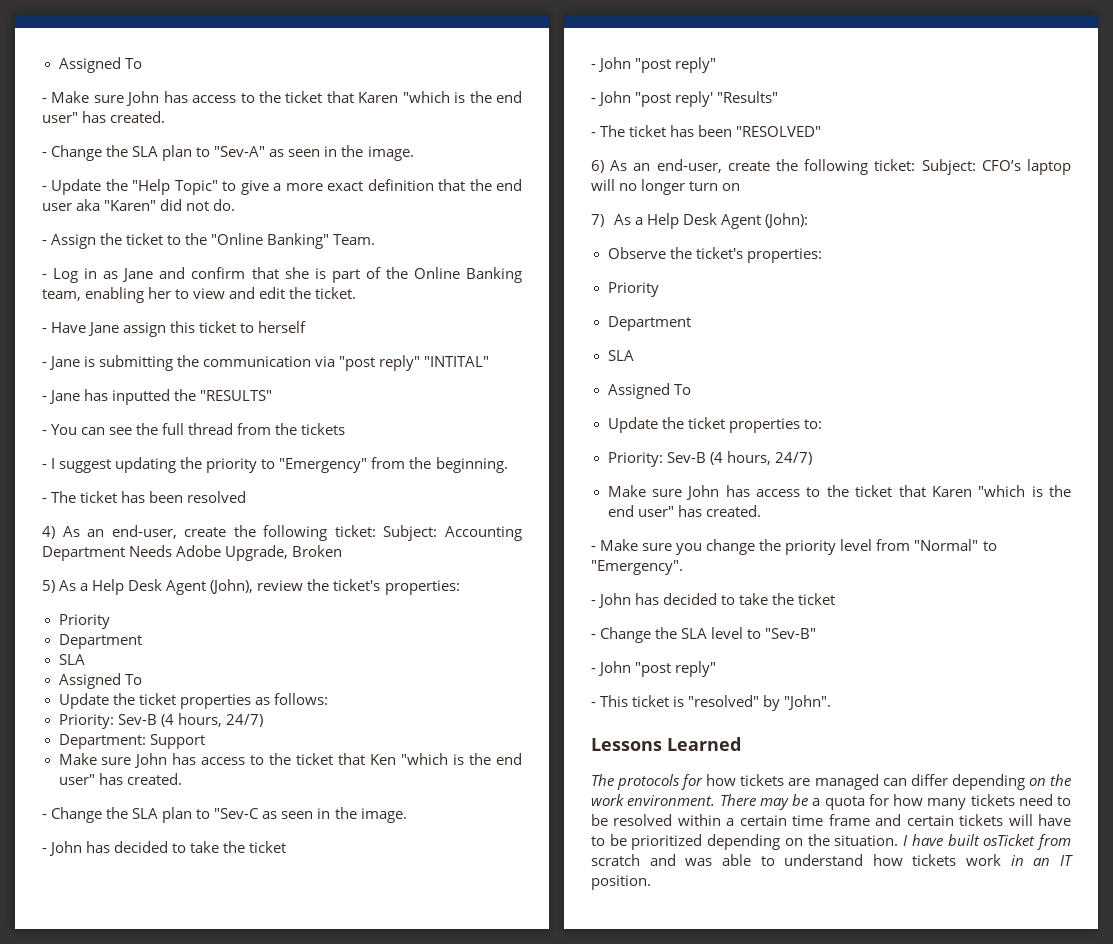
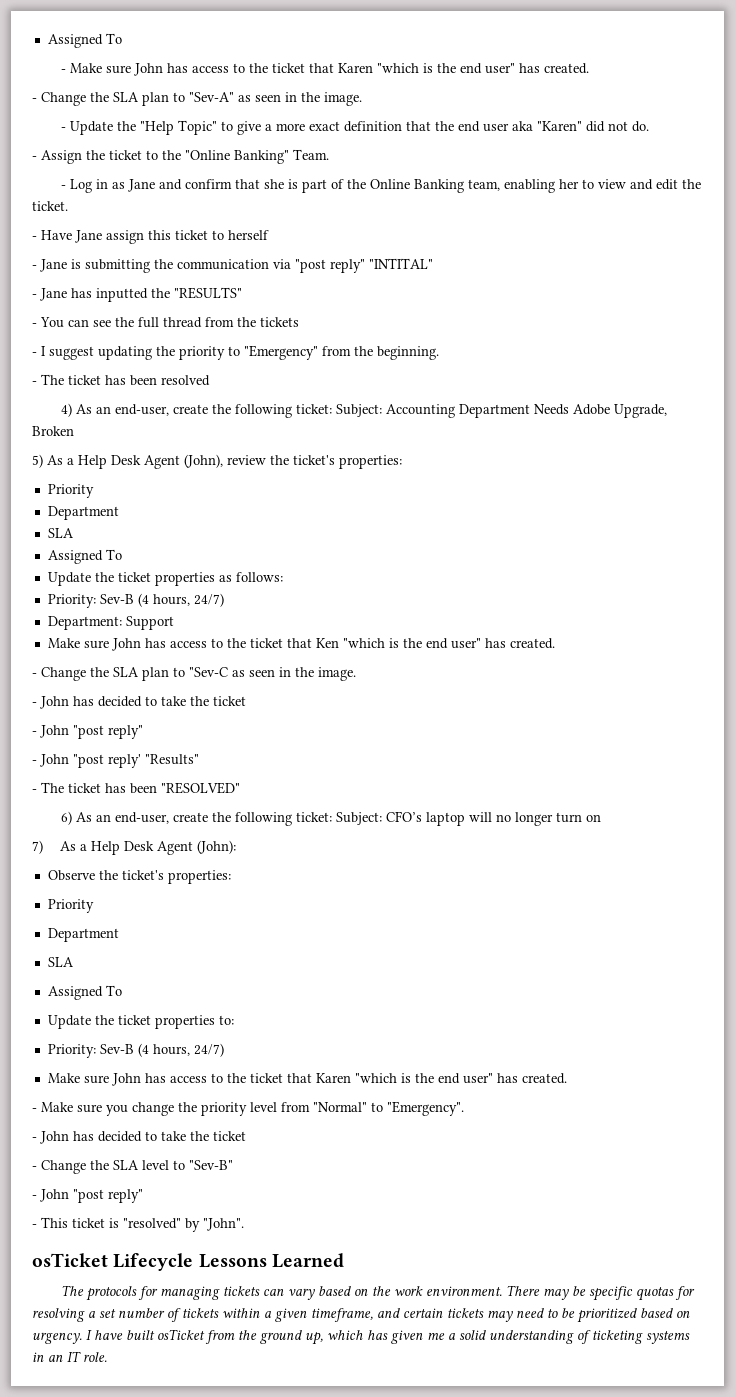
(832, 702) none -> [32,1253,194,1271] osTicket Lifecycle
[706,774,1025,790] how tickets are managed can differ depending -> [160,1286,352,1300] managing tickets can vary based
[812,794,1071,810] [591,814,1071,826] [591,834,899,850] a quota for how many tickets need to be resolved within a certain time frame and certain tickets will have to be prioritized depending on the situation. -> [589,1286,696,1301] [32,1308,690,1323] [32,1332,82,1344] specific quotas for resolving a set number of tickets within a given timeframe, and certain tickets may need to be prioritized based on urgency.
[591,854,1002,866] scratch and was able to understand how tickets work -> [238,1330,690,1345] the ground up, which has given me a solid understanding of ticketing systems
[591,875,651,890] position. -> [83,1352,107,1362] role.

